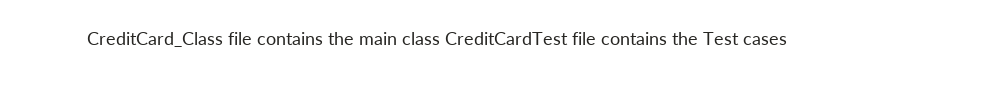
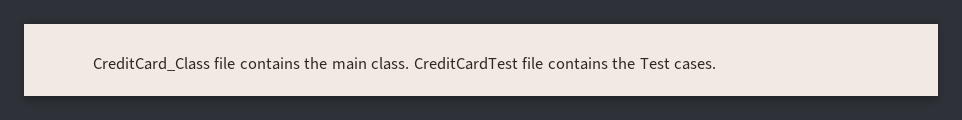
[402,32,440,45] class -> [371,57,410,70] class.
[743,36,787,45] cases -> [674,61,717,70] cases.

